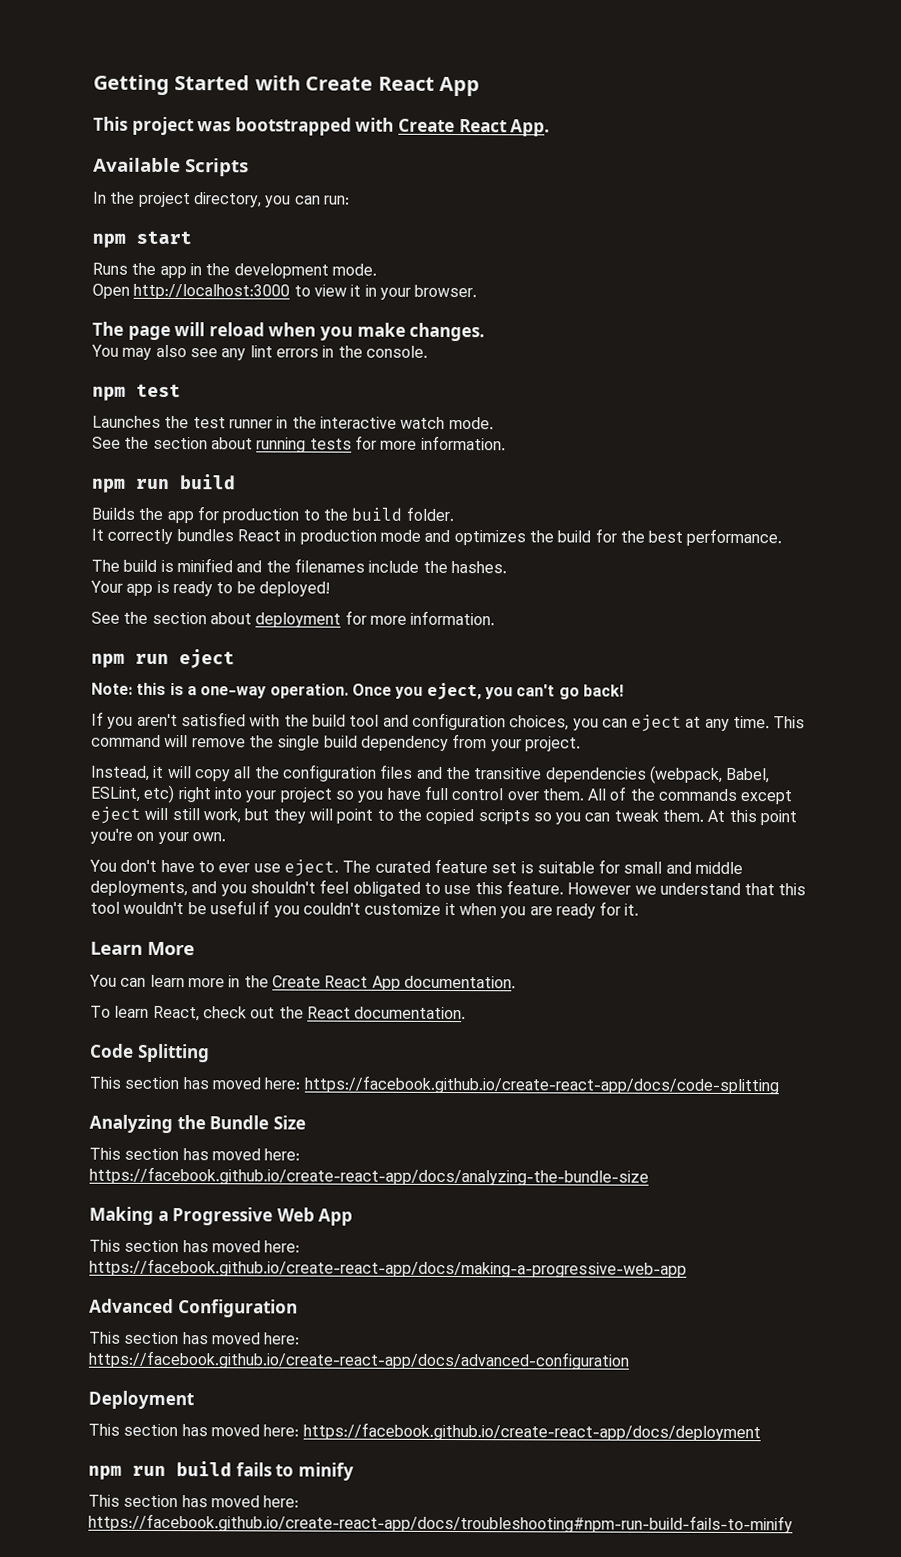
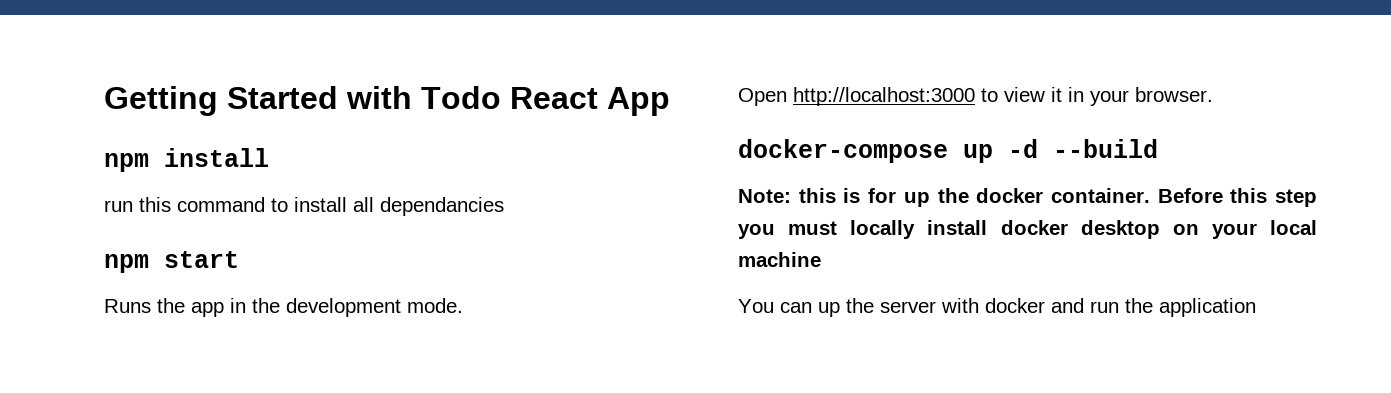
[305,76,374,91] Create -> [421,86,501,109] Todo
[93,116,551,137] [93,157,249,177] [93,191,350,208] This project was bootstrapped with Create React App. // Available Scripts // In the project directory, you can run: -> [104,148,269,172] [104,197,504,216] npm install // run this command to install all dependancies
[92,321,486,342] [91,344,428,361] [92,383,181,401] [92,415,494,430] [92,435,506,453] [91,474,236,493] [91,506,454,524] [91,528,783,547] [91,558,507,574] [90,580,330,597] [91,610,496,628] [91,649,235,669] [91,682,624,701] [91,711,806,732] [91,734,581,752] [90,764,771,784] [90,784,793,805] [90,806,798,826] [90,828,226,845] [89,858,744,877] [90,879,807,897] [90,900,640,919] [90,941,195,956] [89,974,516,991] [90,1005,467,1022] [90,1043,210,1063] [89,1075,779,1095] [89,1114,306,1134] [89,1147,301,1161] [89,1166,649,1186] [89,1206,354,1226] [89,1239,301,1253] [89,1258,687,1278] [89,1298,298,1318] [89,1331,301,1345] [88,1350,629,1370] [88,1390,194,1410] [88,1422,761,1442] [88,1461,354,1481] [88,1494,300,1508] [88,1513,793,1534] The page will reload when you make changes. // You may also see any lint errors in the console. // npm test // Launches the test runner in the interactive watch mode. // See the section about running tests for more information. // npm run build // Builds the app for production to the build folder. // It correctly bundles React in production mode and optimizes the build for the best performance. // The build is minified and the filenames include the hashes. // Your app is ready to be deployed! // See the section about deployment for more information. // npm run eject // Note: this is a one-way operation. Once you eject, you can't go back! // If you aren't satisfied with the build tool and configuration choices, you can eject at any time. This command will remove the single build dependency from your project. // Instead, it will copy all the configuration files and the transitive dependencies (webpack, Babel, ESLint, etc) right into your project so you have full control over them. All of the commands except eject will still work, but they will point to the copied scripts so you can tweak them. At this point you're on your own. // You don't have to ever use eject. The curated feature set is suitable for small and middle deployments, and you shouldn't feel obligated to use this feature. However we understand that this tool wouldn't be useful if you couldn't customize it when you are ready for it. // Learn More // You can learn more in the Create React App documentation. // To learn React, check out the React documentation. // Code Splitting // This section has moved here: https://facebook.github.io/create-react-app/docs/code-splitting // Analyzing the Bundle Size // This section has moved here: https://facebook.github.io/create-react-app/docs/analyzing-the-bundle-size // Making a Progressive Web App // This section has moved here: https://facebook.github.io/create-react-app/docs/making-a-progressive-web-app // Advanced Configuration // This section has moved here: https://facebook.github.io/create-react-app/docs/advanced-configuration // Deployment // This section has moved here: https://facebook.github.io/create-react-app/docs/deployment // npm run build fails to minify // This section has moved here: https://facebook.github.io/create-react-app/docs/troubleshooting#npm-run-build-fails-to-minify -> [738,139,1158,163] [738,188,1317,207] [738,220,1317,239] [738,252,821,267] [738,298,1256,317] docker-compose up -d --build // Note: this is for up the docker container. Before this step you must locally install docker desktop on your local machine // You can up the server with docker and run the application

